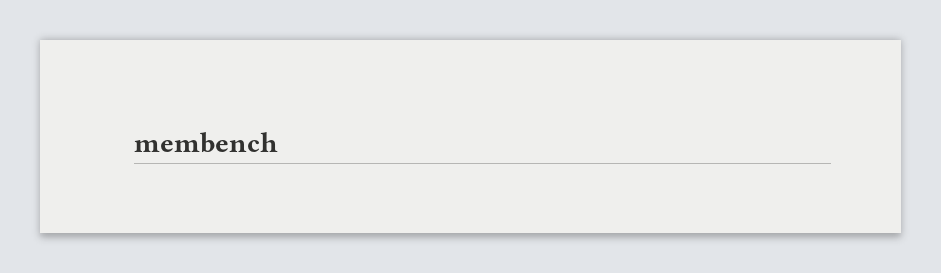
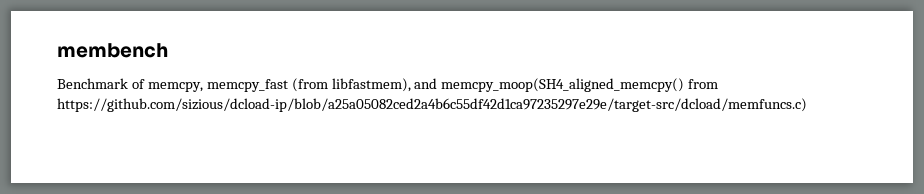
(278, 142) none -> [57,78,719,92] [57,98,807,112] // Benchmark of memcpy, memcpy_fast (from libfastmem), and memcpy_moop(SH4_aligned_memcpy() from https://github.com/sizious/dcload-ip/blob/a25a05082ced2a4b6c55df42d1ca97235297e29e/target-src/dcload/memfuncs.c)

